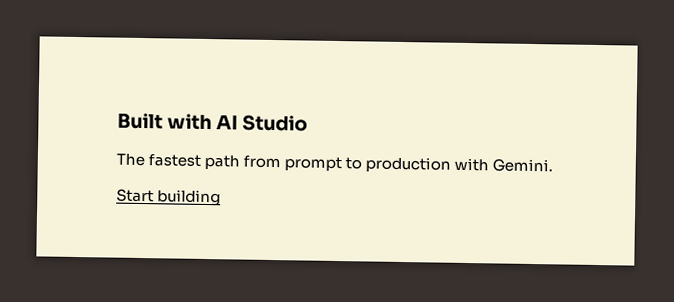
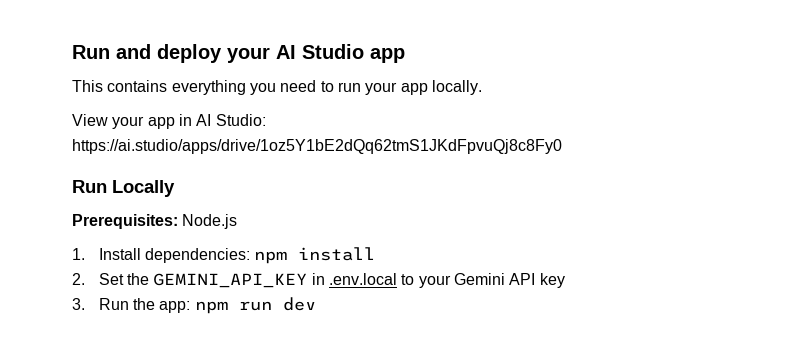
[117,112,309,132] [116,153,554,173] [116,188,222,207] Built with AI Studio // The fastest path from prompt to production with Gemini. // Start building -> [72,44,405,63] [72,80,482,95] [72,114,266,129] [72,139,562,154] [72,180,175,197] [72,214,238,229] [72,247,376,264] [72,273,565,288] [72,297,316,314] Run and deploy your AI Studio app // This contains everything you need to run your app locally. // View your app in AI Studio: https://ai.studio/apps/drive/1oz5Y1bE2dQq62tmS1JKdFpvuQj8c8Fy0 // Run Locally // Prerequisites: Node.js // 1. Install dependencies: npm install // 2. Set the GEMINI_API_KEY in .env.local to your Gemini API key // 3. Run the app: npm run dev

